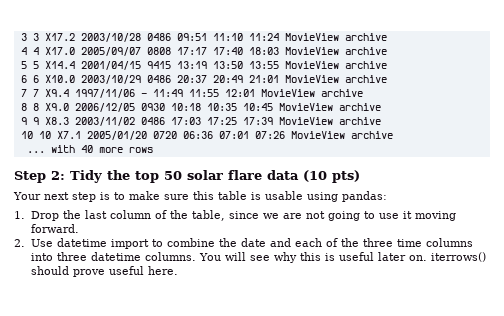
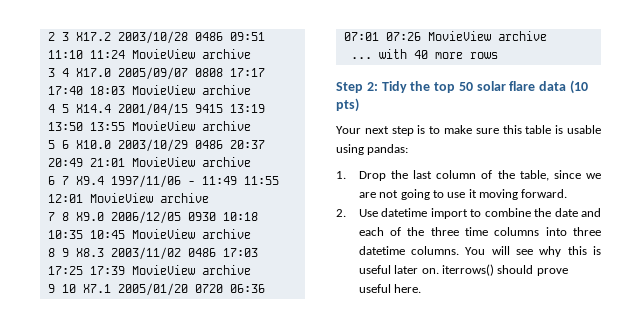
[20,33,27,41] 3 -> [47,32,55,41] 2
[20,47,27,55] 4 -> [47,68,55,77] 3
[20,61,27,69] 5 -> [47,104,55,113] 4
[20,75,27,83] 6 -> [47,140,55,149] 5
[20,89,27,97] 7 -> [47,176,55,185] 6
[20,103,27,111] 8 -> [47,212,55,221] 7
[20,117,27,125] 9 -> [47,248,55,257] 8
[20,131,33,139] 10 -> [47,284,55,293] 9

